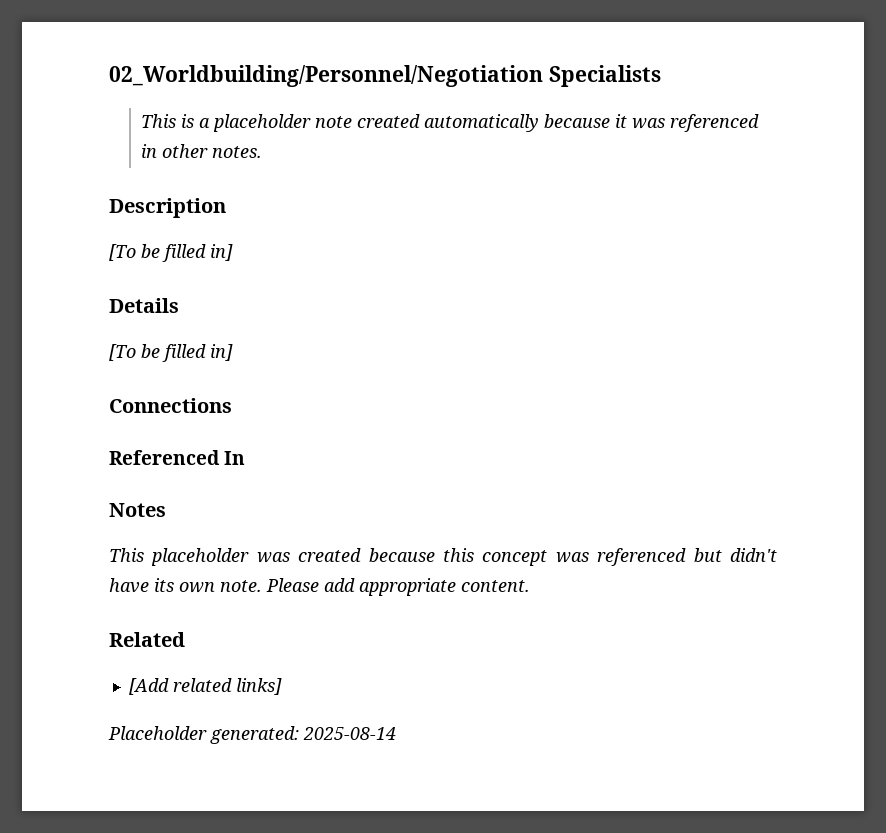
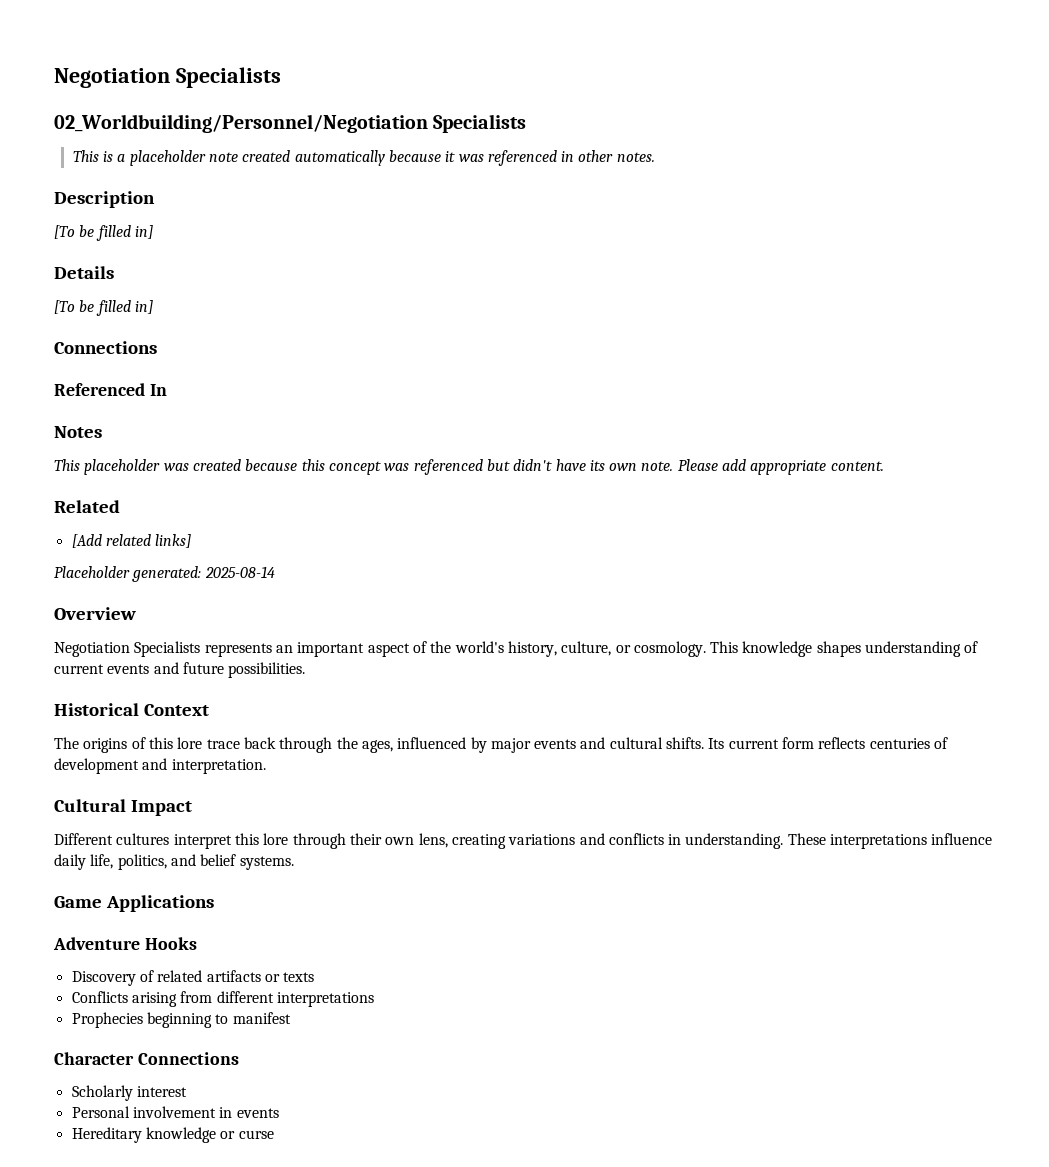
(109, 76) none -> [54,67,281,88] Negotiation Specialists //
(396, 733) none -> [54,607,136,620] [54,641,979,657] [54,662,306,678] [54,703,209,716] [54,737,949,753] [54,758,266,774] [54,799,192,816] [54,833,993,849] [54,854,294,870] [54,895,214,912] [53,937,197,950] [71,970,315,986] [71,991,374,1007] [71,1012,291,1028] [54,1052,239,1065] [71,1085,187,1101] [71,1106,279,1118] [71,1127,274,1143] // Overview // Negotiation Specialists represents an important aspect of the world's history, culture, or cosmology. This knowledge shapes understanding of current events and future possibilities. // Historical Context // The origins of this lore trace back through the ages, influenced by major events and cultural shifts. Its current form reflects centuries of development and interpretation. // Cultural Impact // Different cultures interpret this lore through their own lens, creating variations and conflicts in understanding. These interpretations influence daily life, politics, and belief systems. // Game Applications // Adventure Hooks // Discovery of related artifacts or texts // Conflicts arising from different interpretations // Prophecies beginning to manifest // Character Connections // Scholarly interest // Personal involvement in events // Hereditary knowledge or curse

